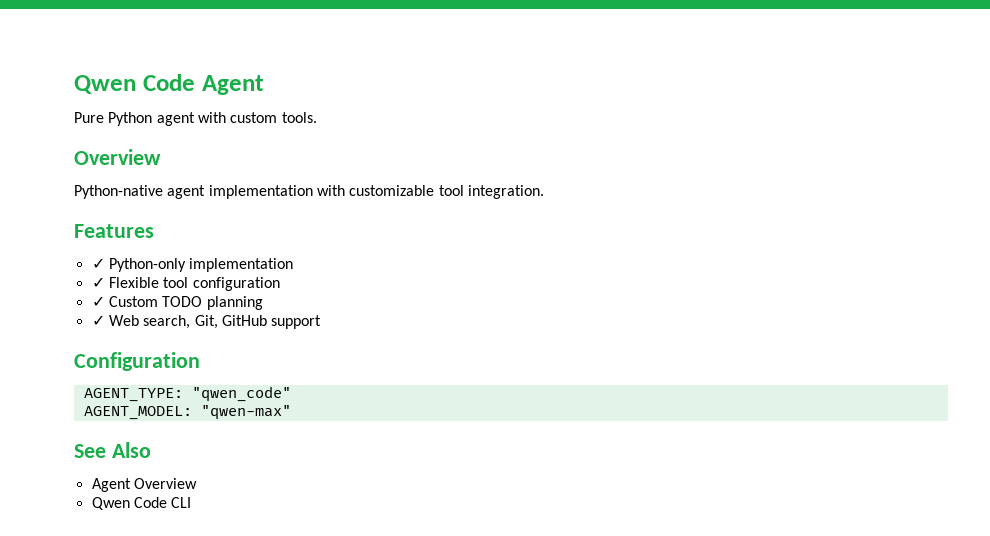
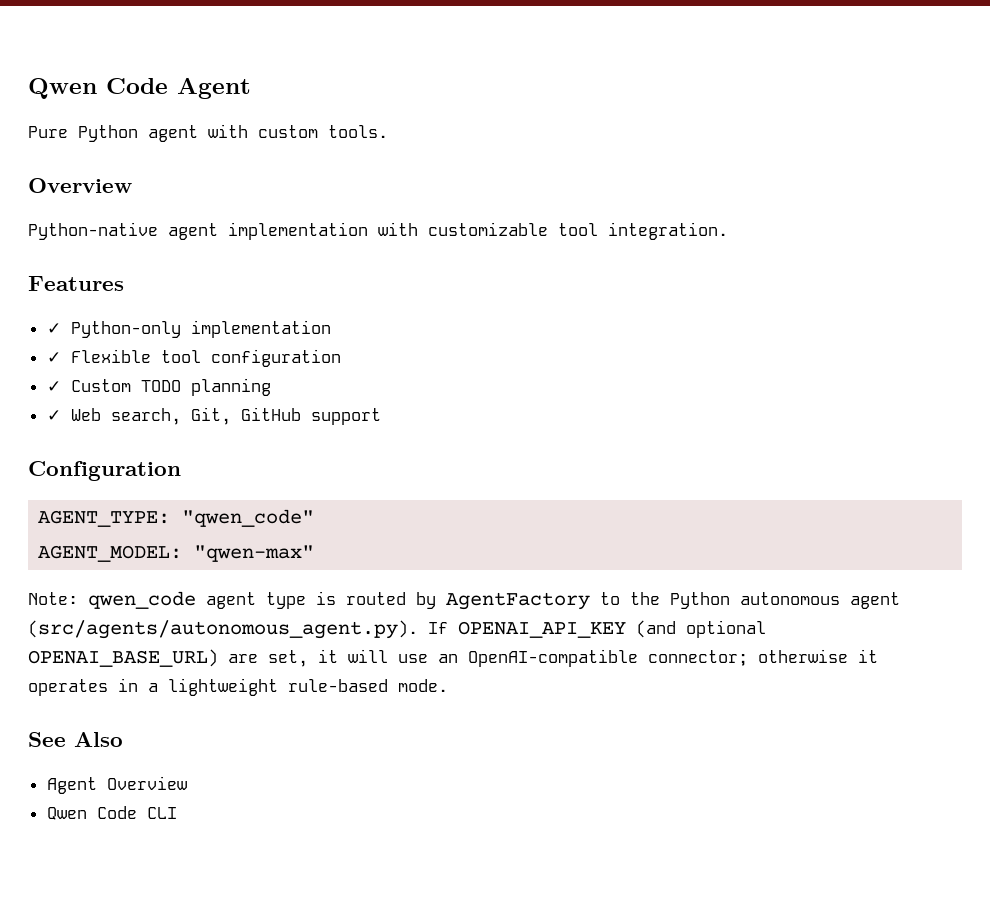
(291, 412) none -> [28,591,900,610] [28,620,766,639] [28,649,878,667] [28,678,448,696] // Note: qwen_code agent type is routed by AgentFactory to the Python autonomous agent (src/agents/autonomous_agent.py). If OPENAI_API_KEY (and optional OPENAI_BASE_URL) are set, it will use an OpenAI-compatible connector; otherwise it operates in a lightweight rule-based mode.

